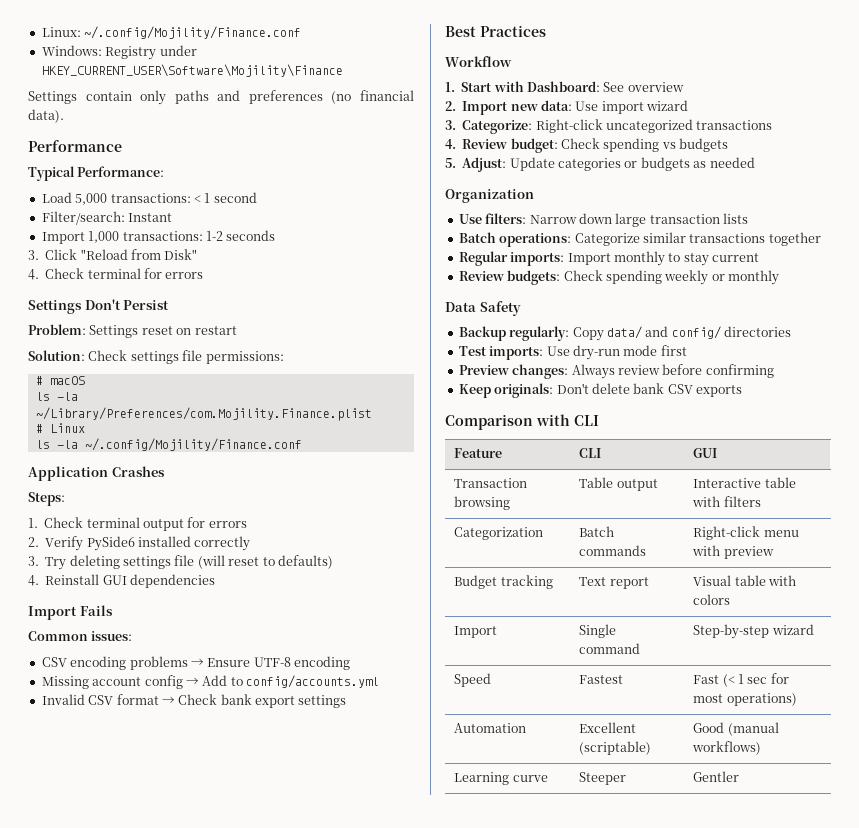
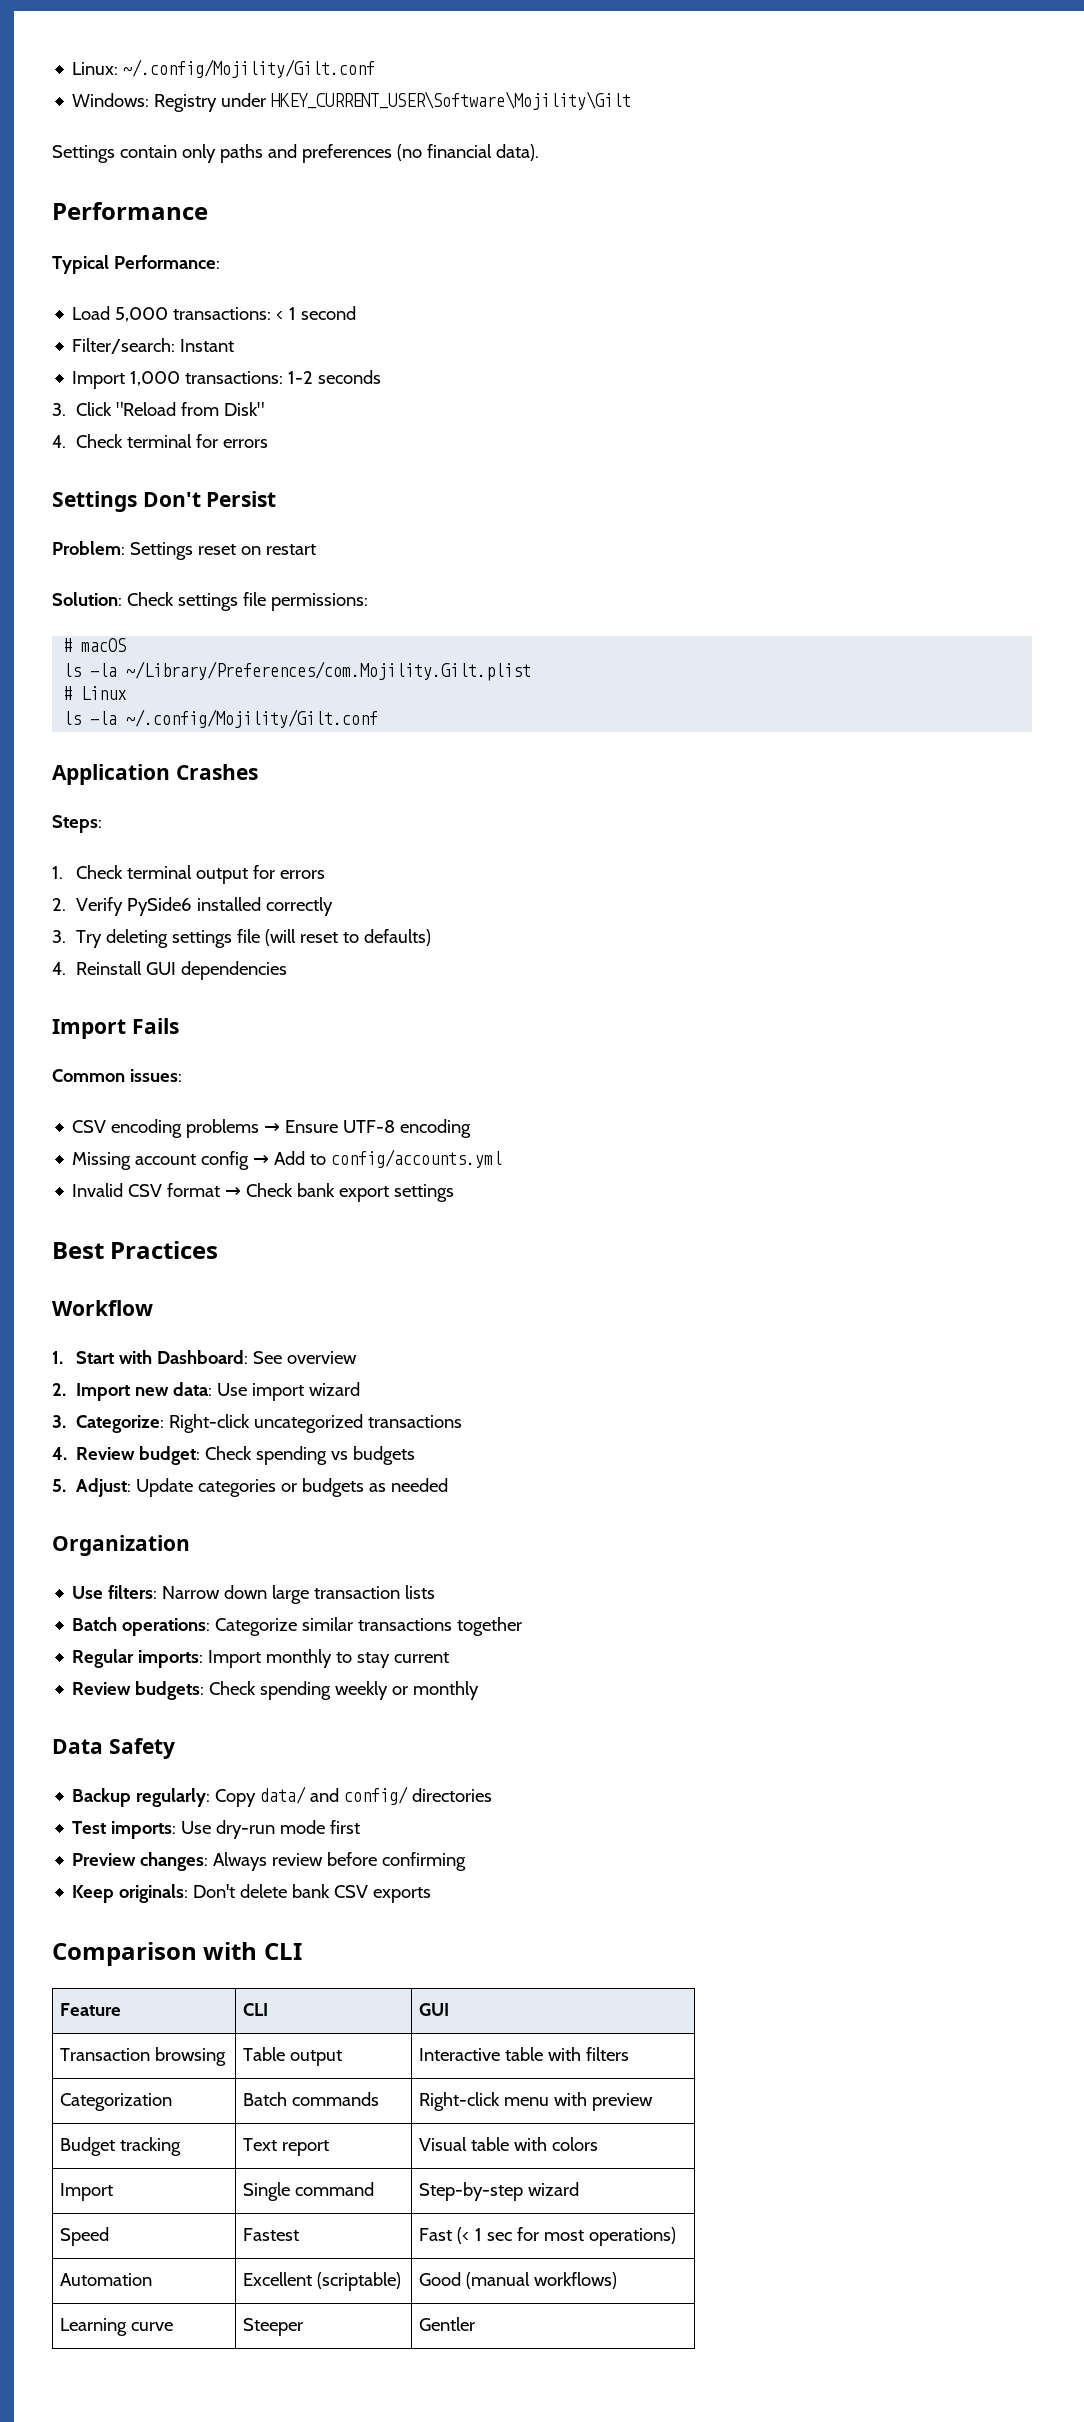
[84,26,302,39] ~/.config/Mojility/Finance.conf -> [123,59,376,78] ~/.config/Mojility/Gilt.conf
[41,64,343,77] HKEY_CURRENT_USER\Software\Mojility\Finance -> [271,91,632,110] HKEY_CURRENT_USER\Software\Mojility\Gilt
[35,407,372,421] ~/Library/Preferences/com.Mojility.Finance.plist -> [126,661,532,681] ~/Library/Preferences/com.Mojility.Gilt.plist
[84,438,302,451] ~/.config/Mojility/Finance.conf -> [126,709,379,728] ~/.config/Mojility/Gilt.conf

